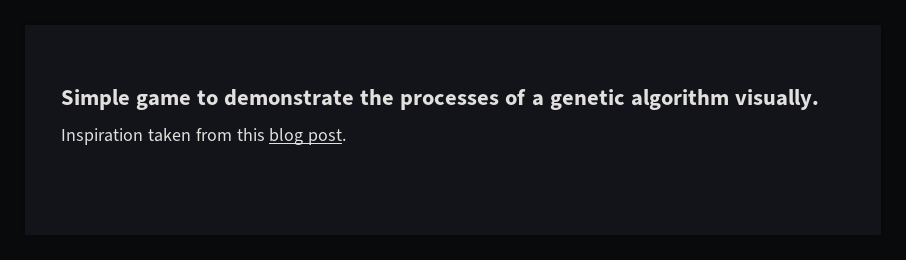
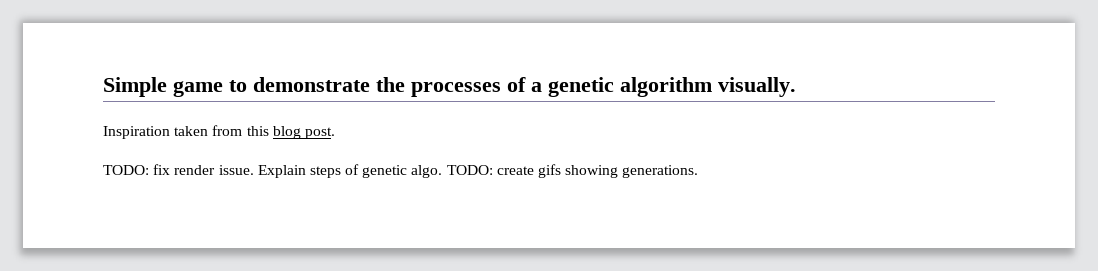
(347, 137) none -> [103,164,699,178] // TODO: fix render issue. Explain steps of genetic algo. TODO: create gifs showing generations.

